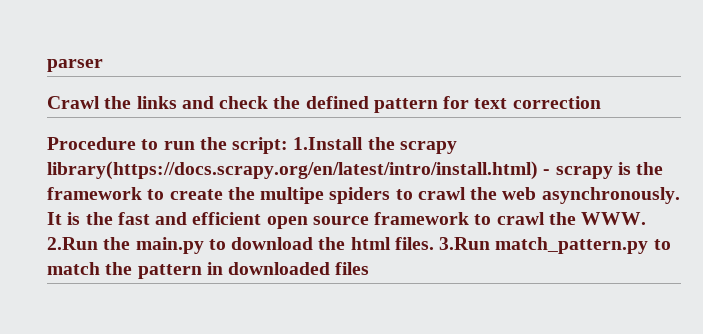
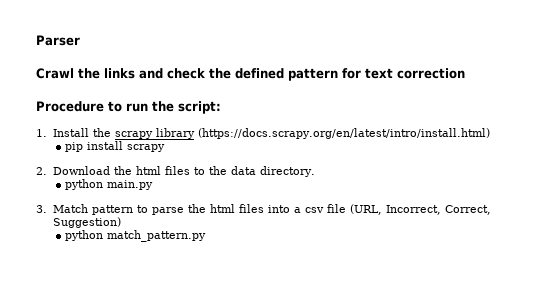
[47,59,103,72] parser -> [36,35,80,46] Parser
[293,137,457,154] [47,161,664,180] [47,187,680,204] [47,212,647,229] [47,237,671,254] [47,262,370,279] 1.Install the scrapy library(https://docs.scrapy.org/en/latest/intro/install.html) - scrapy is the framework to create the multipe spiders to crawl the web asynchronously. It is the fast and efficient open source framework to crawl the WWW. 2.Run the main.py to download the html files. 3.Run match_pattern.py to match the pattern in downloaded files -> [36,128,491,139] [65,141,166,152] [36,166,316,177] [65,179,154,190] [36,204,492,215] [53,217,122,228] [65,230,207,242] // 1. Install the scrapy library (https://docs.scrapy.org/en/latest/intro/install.html) // pip install scrapy // 2. Download the html files to the data directory. // python main.py // 3. Match pattern to parse the html files into a csv file (URL, Incorrect, Correct, Suggestion) // python match_pattern.py

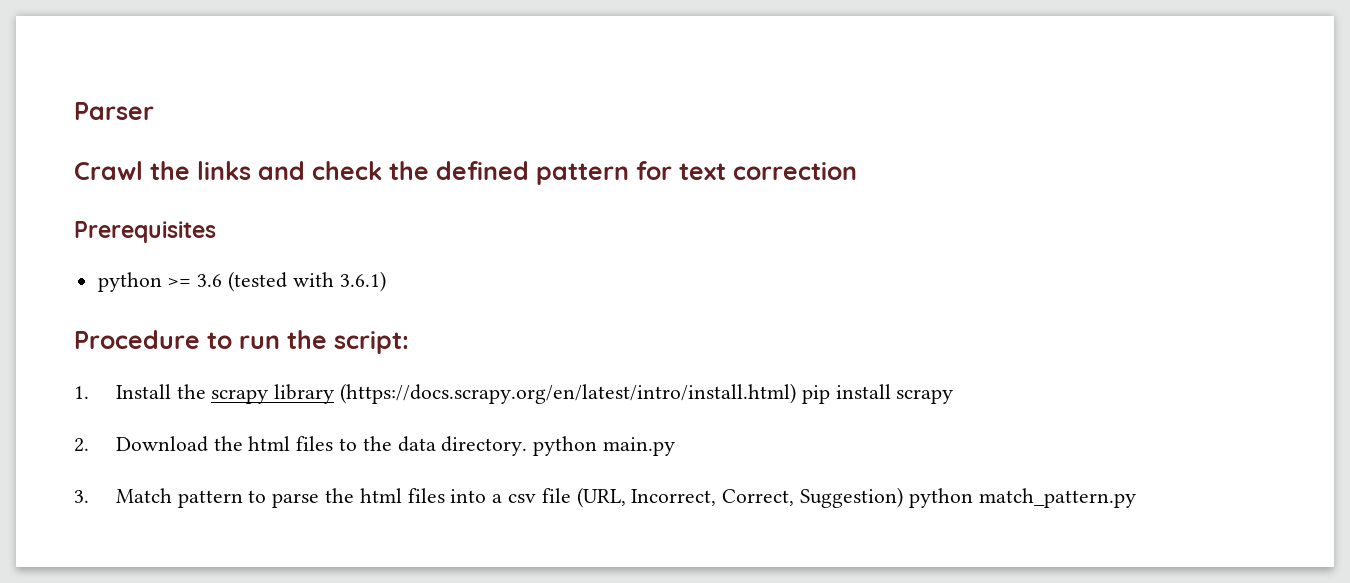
(465, 73) none -> [74,221,216,243] [97,271,386,292] // Prerequisites // python >= 3.6 (tested with 3.6.1)
(491, 133) // -> (797, 393) none
(316, 171) // -> (528, 446) none
(122, 222) // -> (904, 497) none

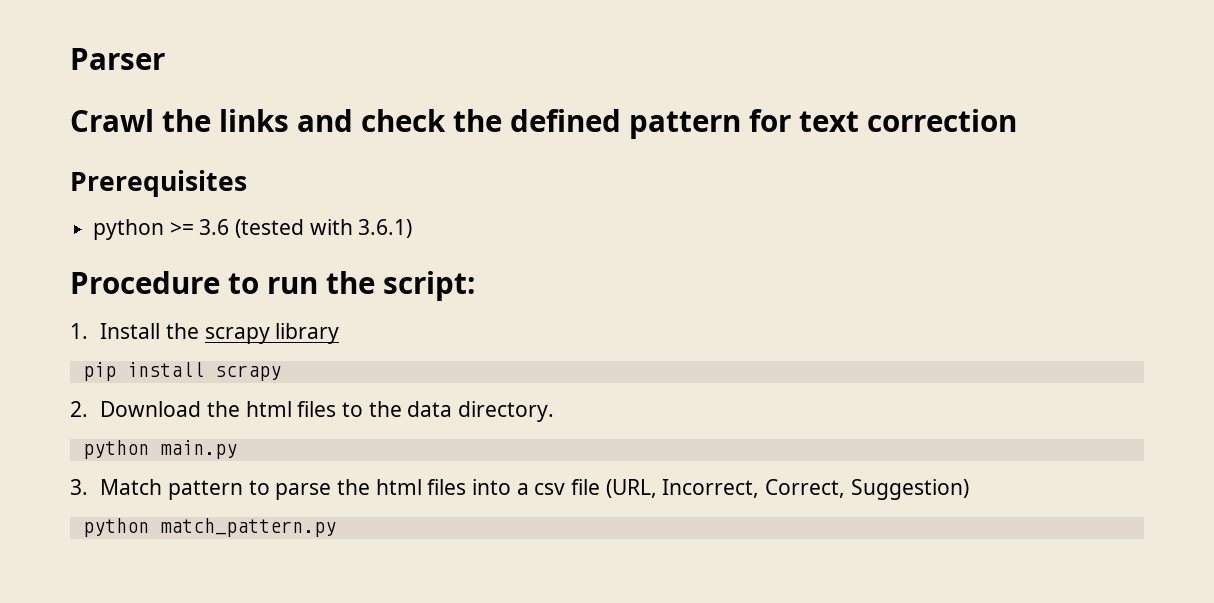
[340,383,797,404] (https://docs.scrapy.org/en/latest/intro/install.html) -> (340, 333) //
(528, 446) none -> (554, 411) //
(904, 497) none -> (969, 489) //

